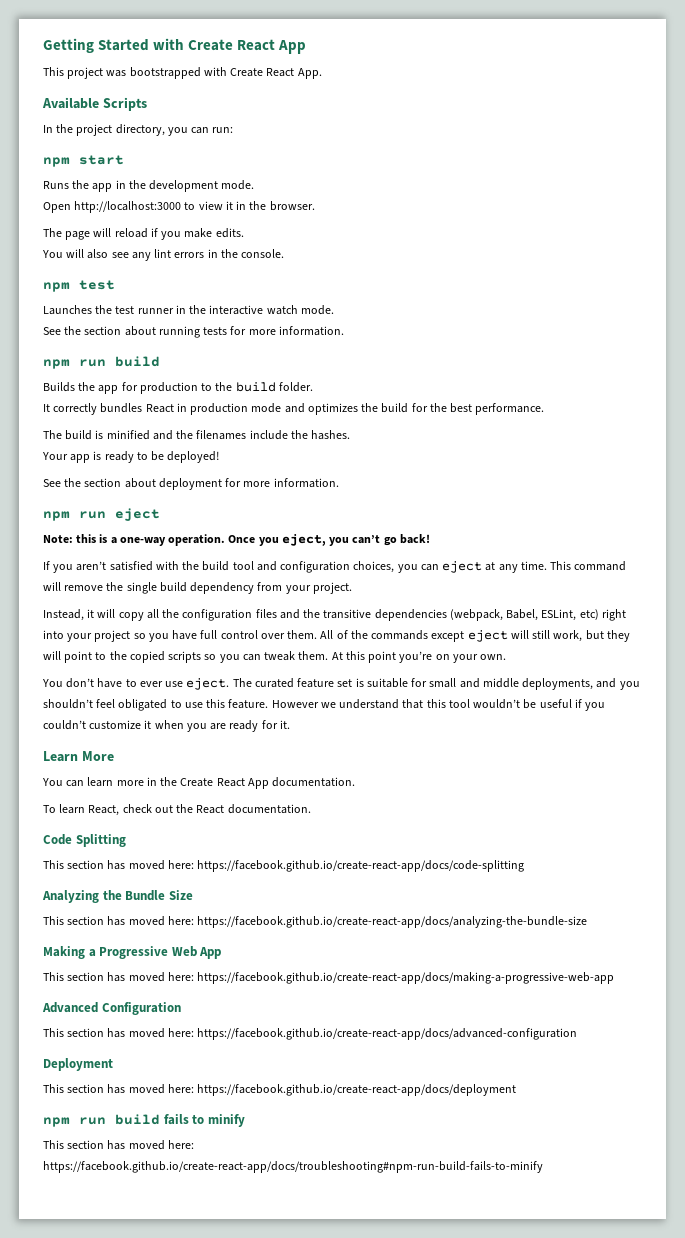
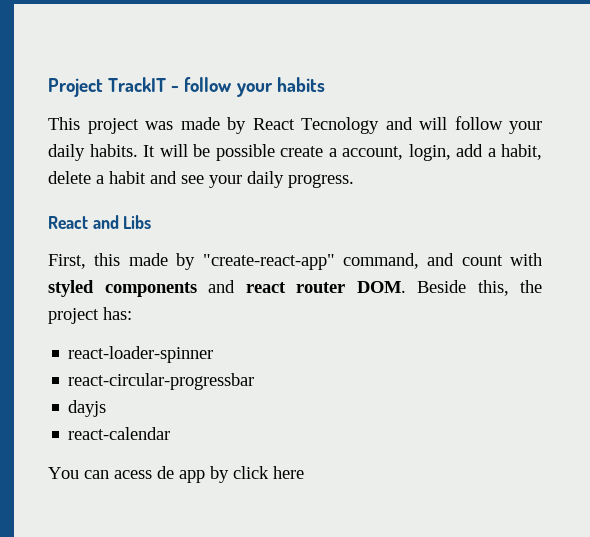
[43,38,307,54] [43,67,322,79] [42,97,147,111] [43,124,234,136] [43,155,124,167] [43,180,255,192] [43,201,315,213] [43,228,244,240] [42,249,285,261] [43,280,115,292] [43,305,334,315] [43,326,344,338] [43,356,160,369] [43,382,313,394] [43,403,545,415] [43,430,351,440] [42,451,220,463] [43,478,339,490] [43,508,160,521] [43,534,430,546] [43,561,627,573] [43,582,352,594] [43,609,626,621] [43,630,630,642] [43,651,507,663] [42,678,640,690] [43,699,606,711] [43,720,290,732] [43,751,114,762] [42,777,356,789] [43,804,311,816] [43,834,126,847] [43,860,525,872] [42,890,193,903] [43,916,588,928] [43,946,222,959] [43,972,615,984] [42,1002,181,1015] [43,1028,578,1040] [43,1058,113,1071] [43,1084,517,1096] [43,1114,245,1127] [43,1140,194,1150] [43,1161,543,1173] Getting Started with Create React App // This project was bootstrapped with Create React App. // Available Scripts // In the project directory, you can run: // npm start // Runs the app in the development mode. // Open http://localhost:3000 to view it in the browser. // The page will reload if you make edits. // You will also see any lint errors in the console. // npm test // Launches the test runner in the interactive watch mode. // See the section about running tests for more information. // npm run build // Builds the app for production to the build folder. // It correctly bundles React in production mode and optimizes the build for the best performance. // The build is minified and the filenames include the hashes. // Your app is ready to be deployed! // See the section about deployment for more information. // npm run eject // Note: this is a one-way operation. Once you eject, you can’t go back! // If you aren’t satisfied with the build tool and configuration choices, you can eject at any time. This command will remove the single build dependency from your project. // Instead, it will copy all the configuration files and the transitive dependencies (webpack, Babel, ESLint, etc) right into your project so you have full control over them. All of the commands except eject will still work, but they will point to the copied scripts so you can tweak them. At this point you’re on your own. // You don’t have to ever use eject. The curated feature set is suitable for small and middle deployments, and you shouldn’t feel obligated to use this feature. However we understand that this tool wouldn’t be useful if you couldn’t customize it when you are ready for it. // Learn More // You can learn more in the Create React App documentation. // To learn React, check out the React documentation. // Code Splitting // This section has moved here: https://facebook.github.io/create-react-app/docs/code-splitting // Analyzing the Bundle Size // This section has moved here: https://facebook.github.io/create-react-app/docs/analyzing-the-bundle-size // Making a Progressive Web App // This section has moved here: https://facebook.github.io/create-react-app/docs/making-a-progressive-web-app // Advanced Configuration // This section has moved here: https://facebook.github.io/create-react-app/docs/advanced-configuration // Deployment // This section has moved here: https://facebook.github.io/create-react-app/docs/deployment // npm run build fails to minify // This section has moved here: https://facebook.github.io/create-react-app/docs/troubleshooting#npm-run-build-fails-to-minify -> [48,77,325,97] [48,116,542,134] [48,144,542,161] [48,171,354,188] [48,215,152,229] [48,253,542,270] [48,280,542,297] [48,307,132,324] [68,346,214,363] [68,373,255,390] [68,400,107,417] [68,427,171,440] [48,466,304,483] Project TrackIT - follow your habits // This project was made by React Tecnology and will follow your daily habits. It will be possible create a account, login, add a habit, delete a habit and see your daily progress. // React and Libs // First, this made by "create-react-app" command, and count with styled components and react router DOM. Beside this, the project has: // react-loader-spinner // react-circular-progressbar // dayjs // react-calendar // You can acess de app by click here

